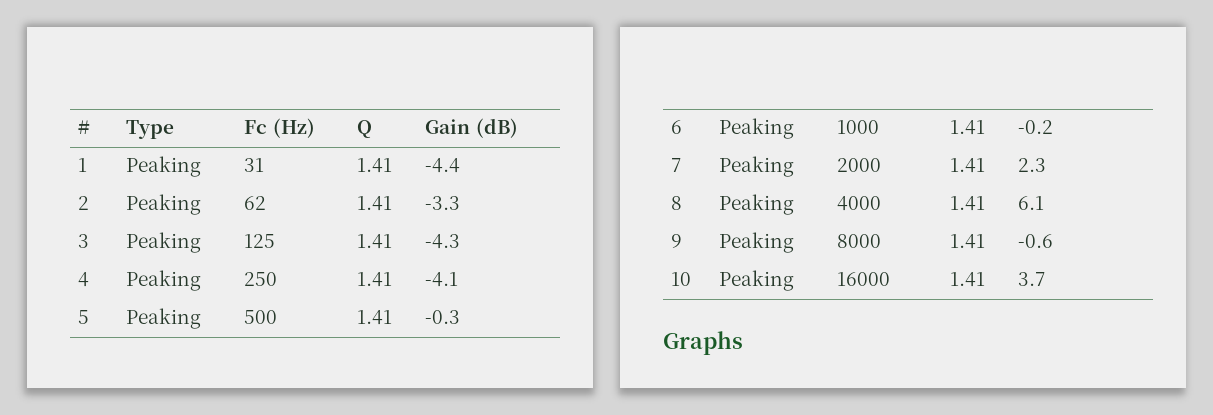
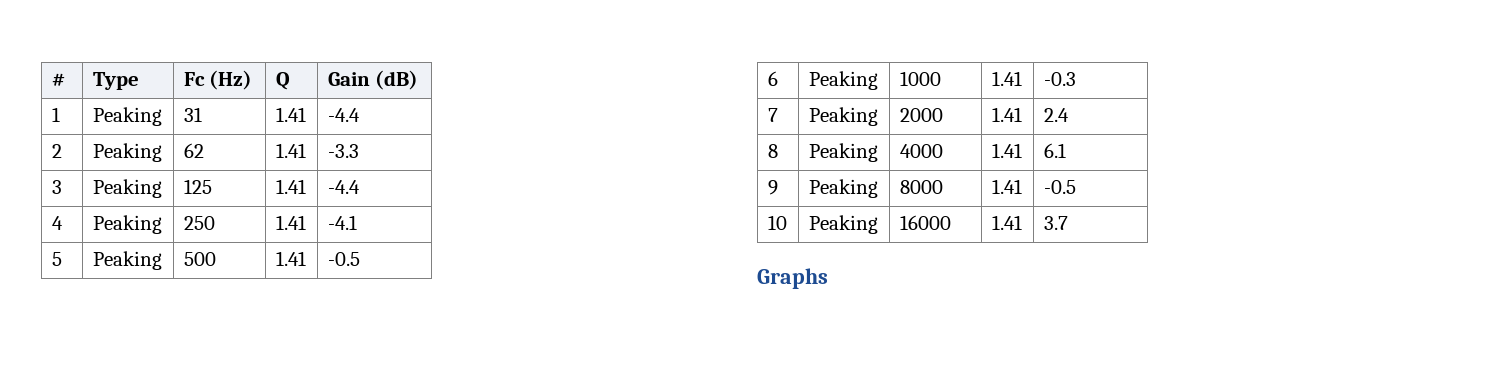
[425,234,461,249] -4.3 -> [327,180,360,194] -4.4
[425,310,461,324] -0.3 -> [327,252,360,266] -0.5
[1018,120,1054,134] -0.2 -> [1043,72,1076,86] -0.3
[1018,158,1047,172] 2.3 -> [1043,108,1069,122] 2.4
[1018,234,1054,248] -0.6 -> [1043,180,1076,194] -0.5

